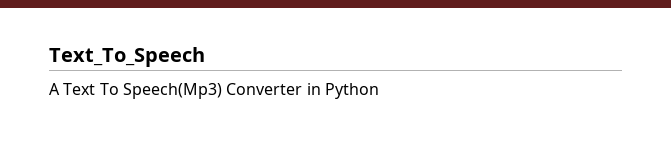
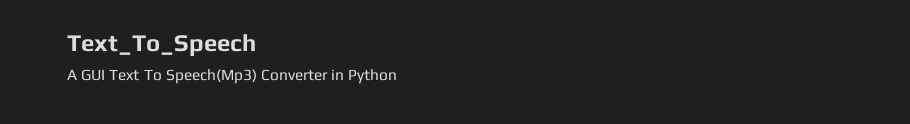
(60, 89) none -> [81,69,106,81] GUI

